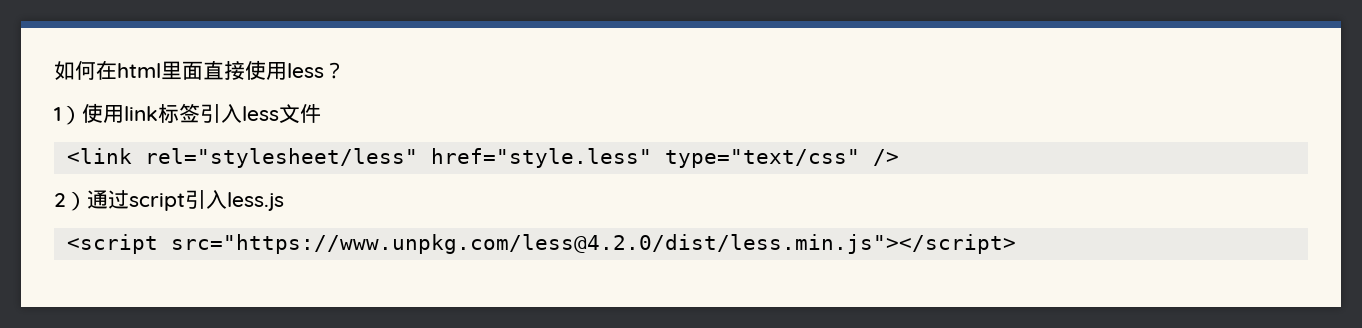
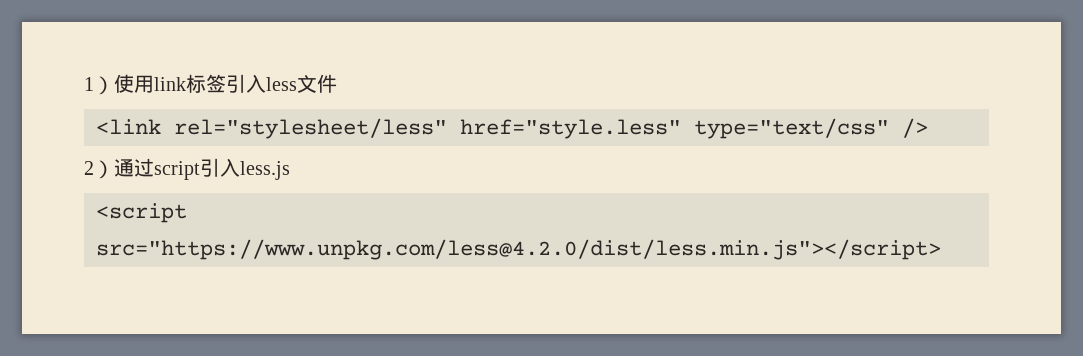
[54,60,345,80] 如何在html里面直接使用less？ // -> (84, 84) none

